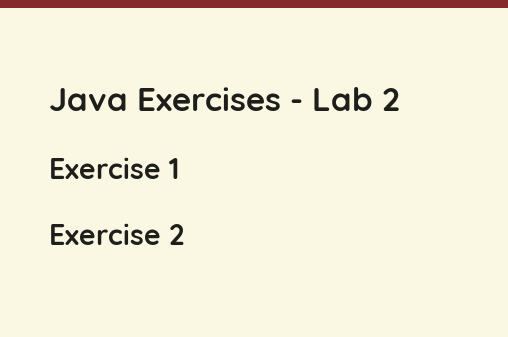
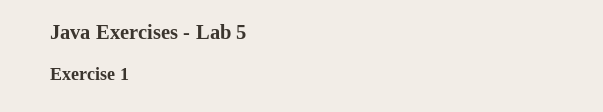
[382,88,400,111] 2 -> [236,25,247,39] 5
[49,223,184,245] // Exercise 2 -> (129, 74) none

